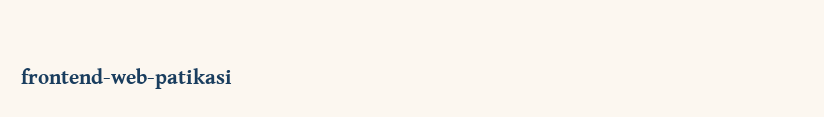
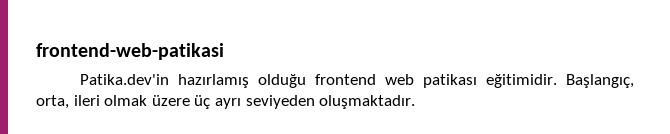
(232, 78) none -> [79,74,634,88] [36,95,416,109] // Patika.dev'in hazırlamış olduğu frontend web patikası eğitimidir. Başlangıç, orta, ileri olmak üzere üç ayrı seviyeden oluşmaktadır.

